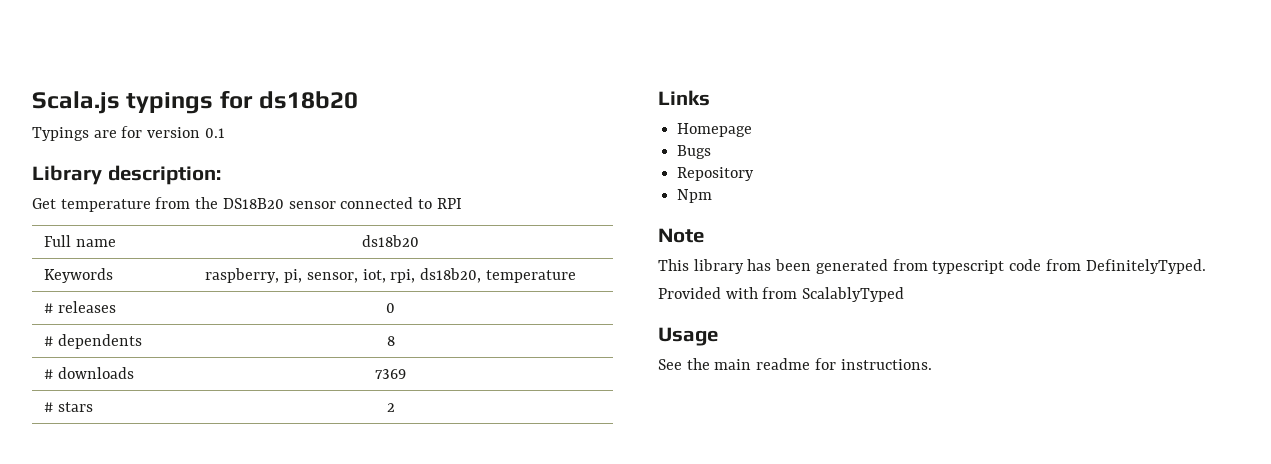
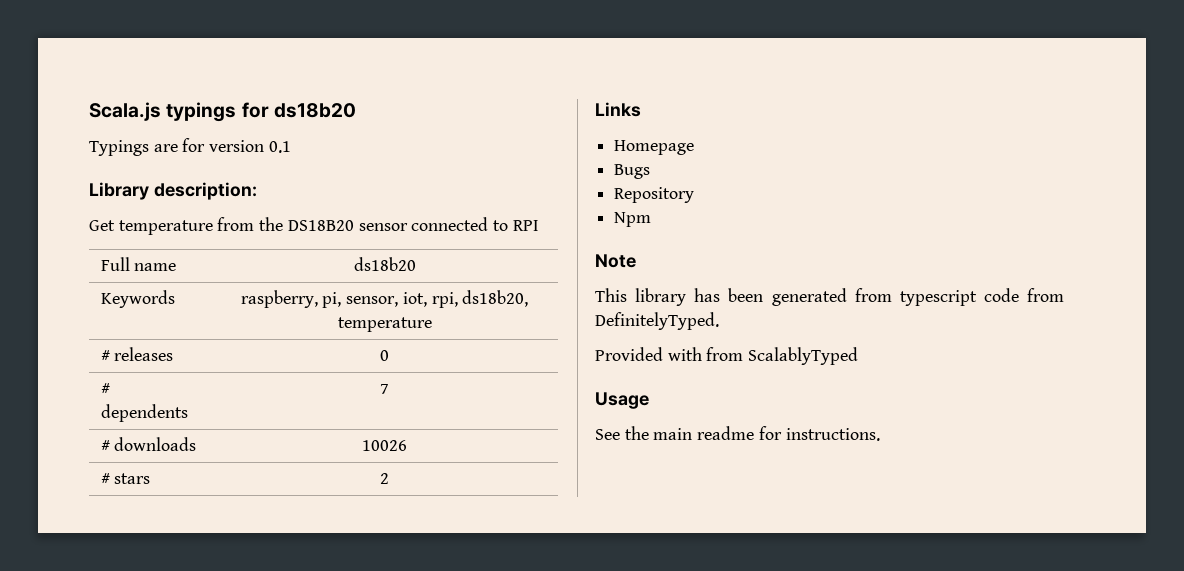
[386,336,395,346] 8 -> [380,384,389,394] 7
[375,369,406,379] 7369 -> [362,440,407,451] 10026

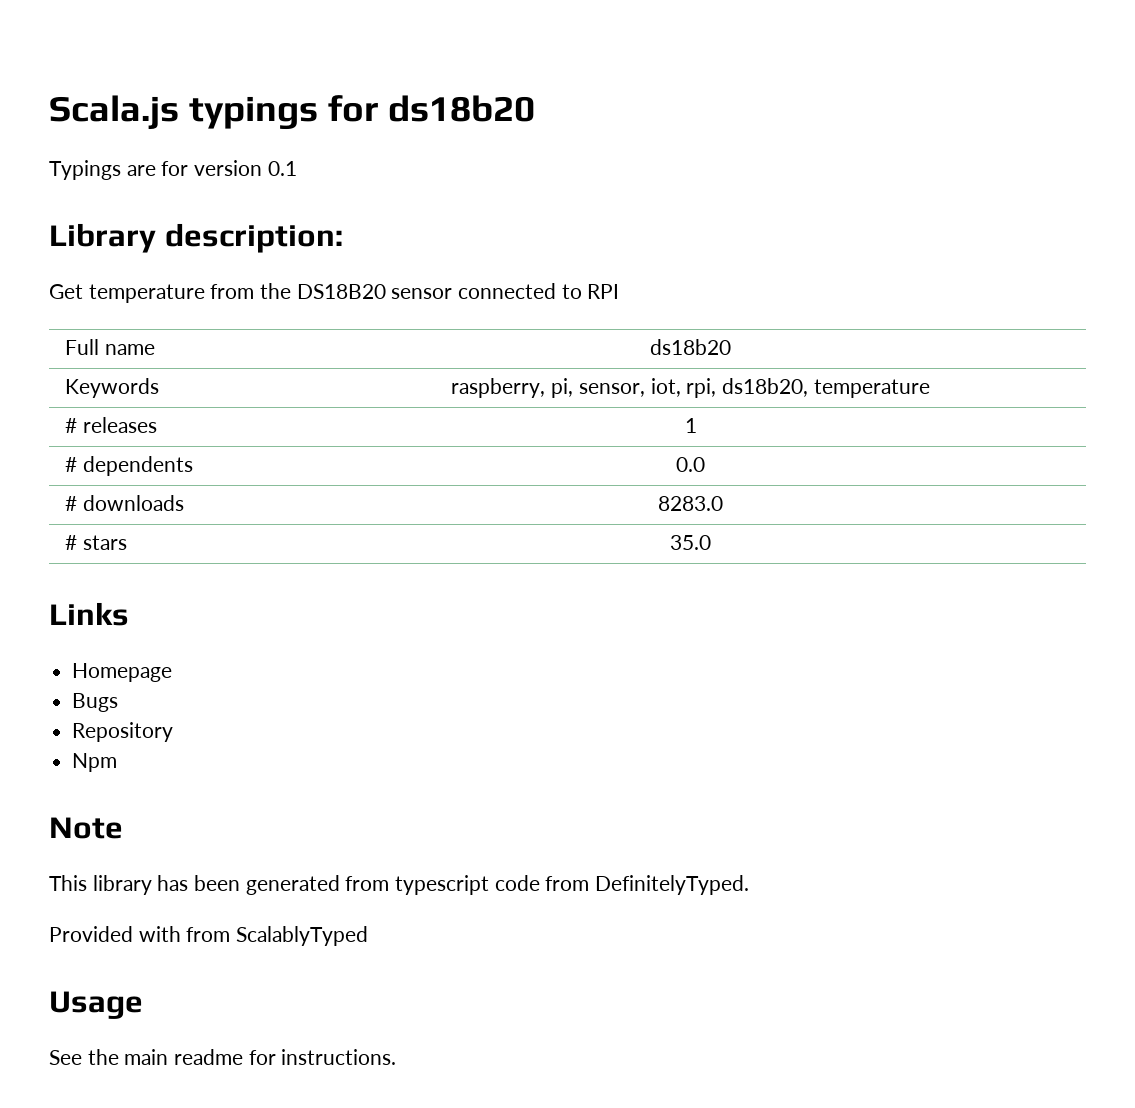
[380,350,389,361] 0 -> [684,418,697,433] 1
[380,384,389,394] 7 -> [676,457,705,472] 0.0
[362,440,407,451] 10026 -> [658,496,723,511] 8283.0
[380,473,389,484] 2 -> [670,535,711,550] 35.0

